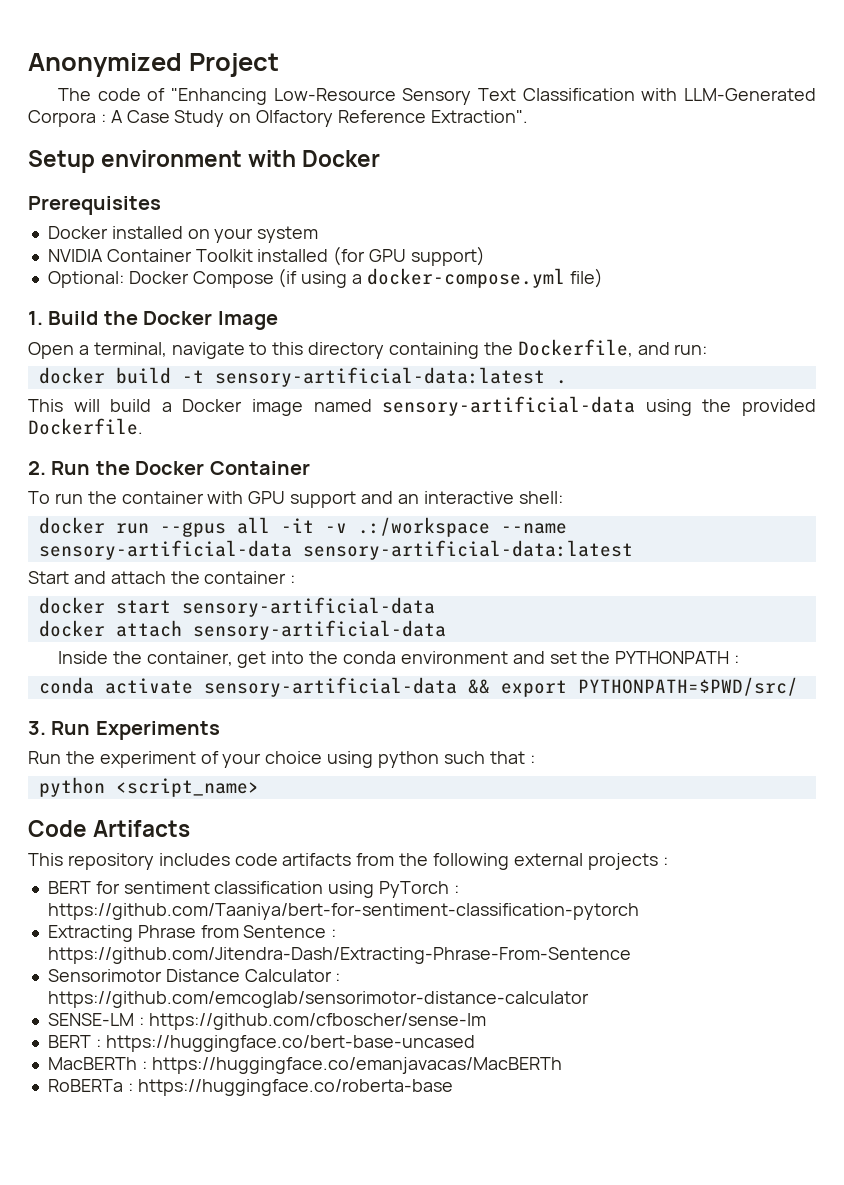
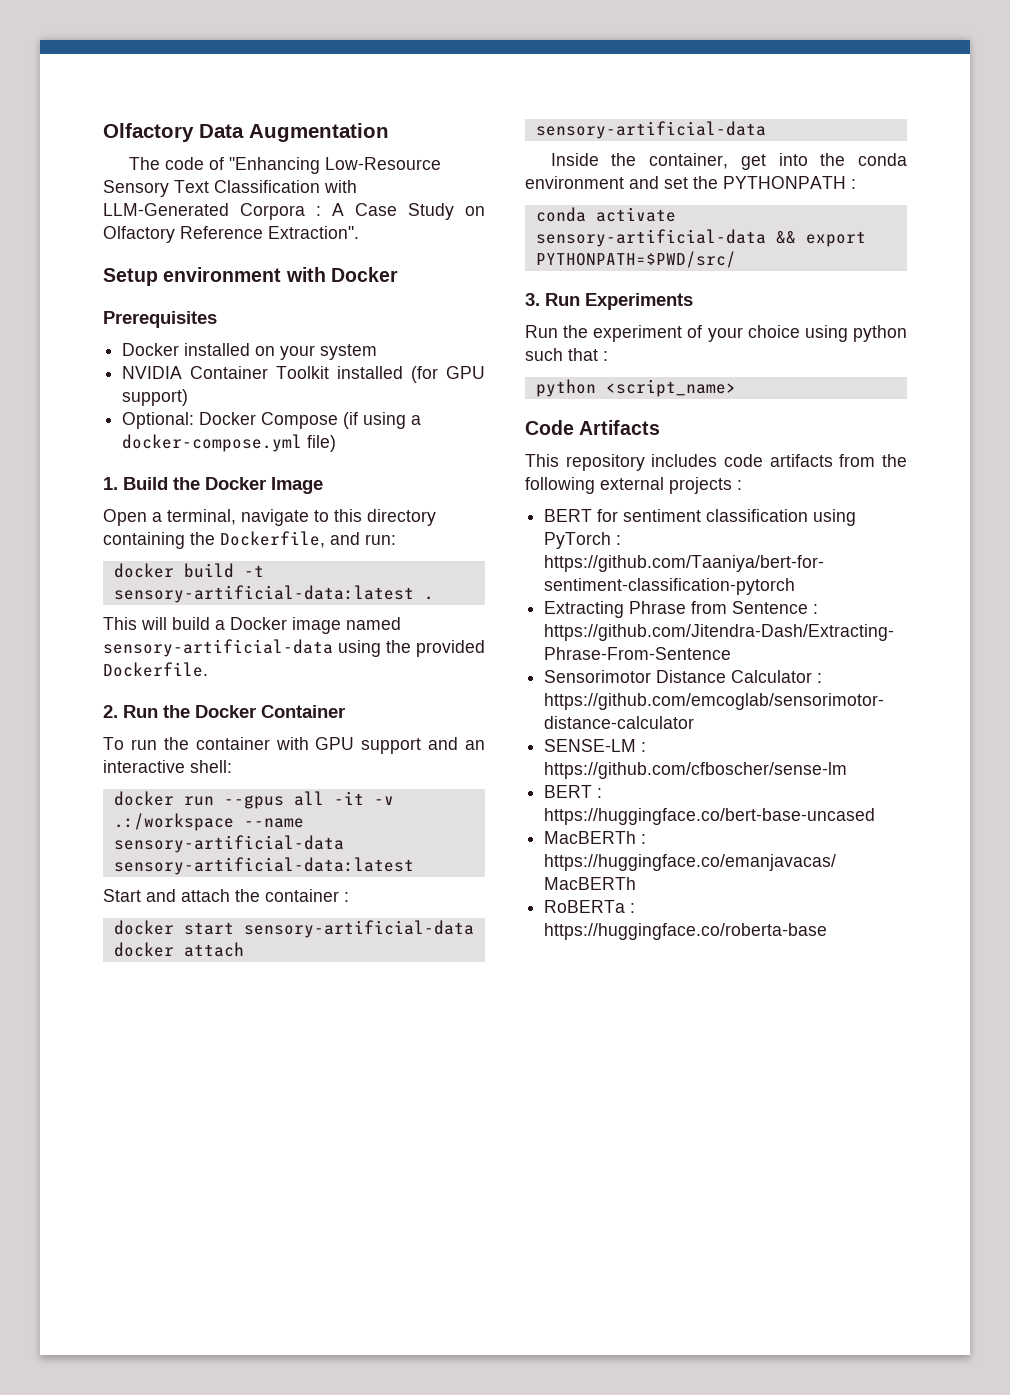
[28,53,279,77] Anonymized Project -> [103,123,389,142] Olfactory Data Augmentation

